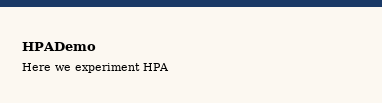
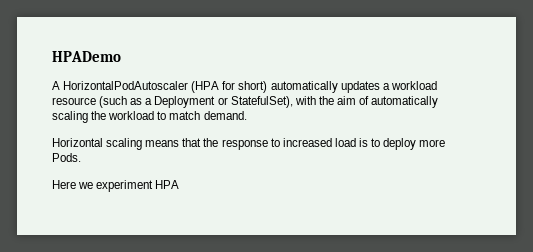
(96, 46) none -> [52,81,437,93] [52,96,439,108] [52,111,247,123] [52,138,446,150] [52,153,81,162] // A HorizontalPodAutoscaler (HPA for short) automatically updates a workload resource (such as a Deployment or StatefulSet), with the aim of automatically scaling the workload to match demand. // Horizontal scaling means that the response to increased load is to deploy more Pods.

